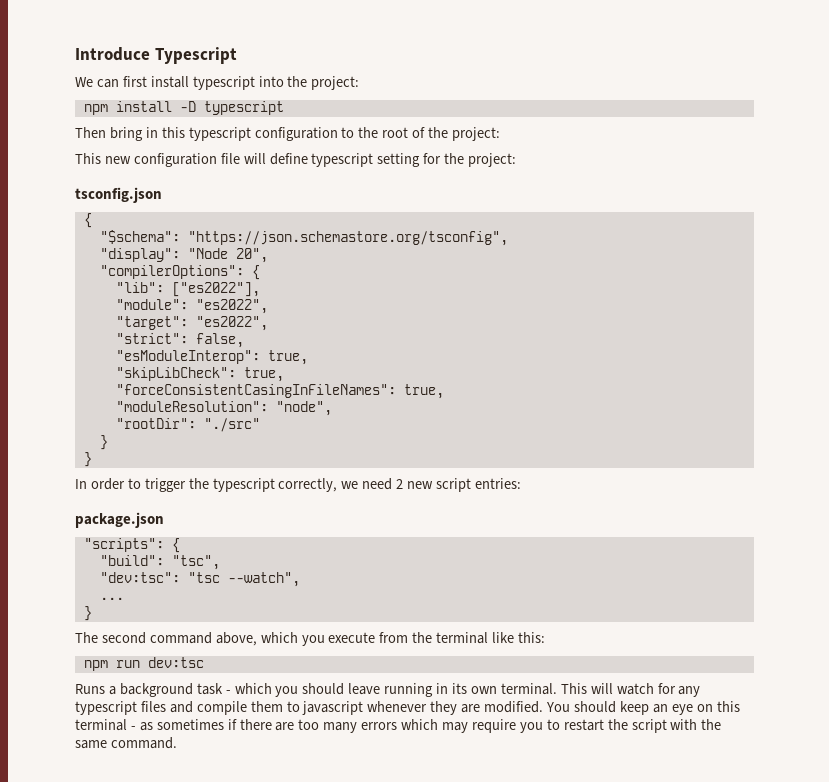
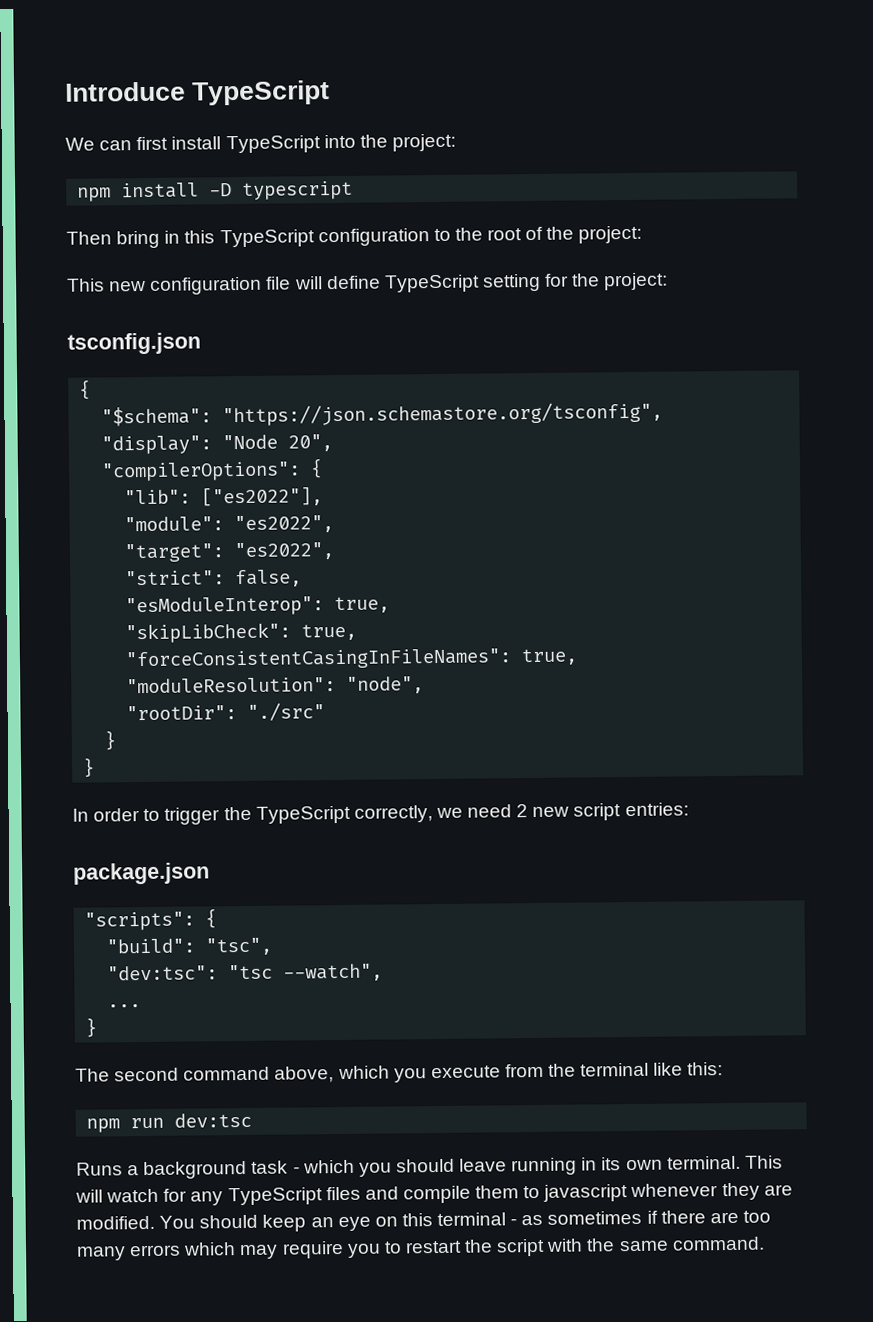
[154,47,237,64] Typescript -> [192,80,331,106] TypeScript
[192,76,255,90] typescript -> [225,135,321,154] TypeScript
[188,127,251,141] typescript -> [219,229,315,248] TypeScript
[311,153,374,167] typescript -> [384,274,480,293] TypeScript
[212,478,275,492] typescript -> [255,805,351,824] TypeScript
[75,701,137,715] typescript -> [227,1187,323,1206] TypeScript

